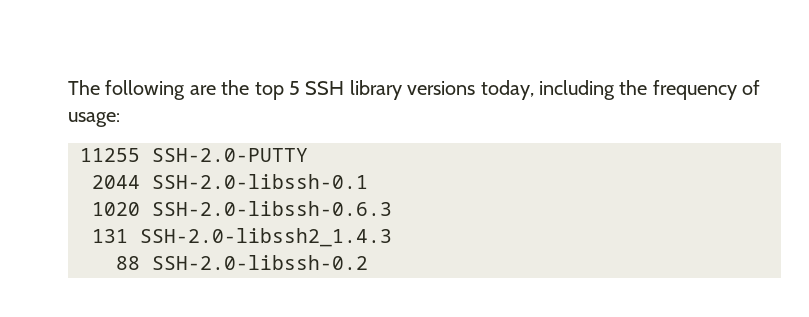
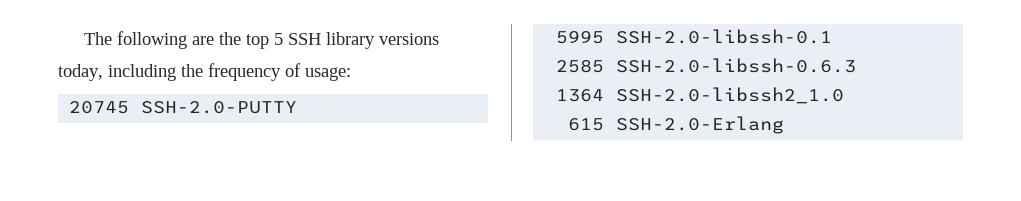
[80,148,140,162] 11255 -> [69,101,130,114] 20745
[92,175,140,189] 2044 -> [556,30,605,44] 5995
[92,202,140,216] 1020 -> [556,59,605,73] 2585
[92,228,392,247] [116,255,368,270] 131 SSH-2.0-libssh2_1.4.3 // 88 SSH-2.0-libssh-0.2 -> [556,87,845,104] [568,116,785,134] 1364 SSH-2.0-libssh2_1.0 // 615 SSH-2.0-Erlang

